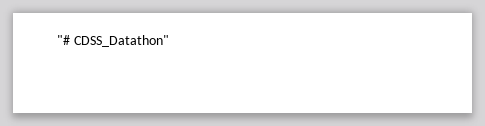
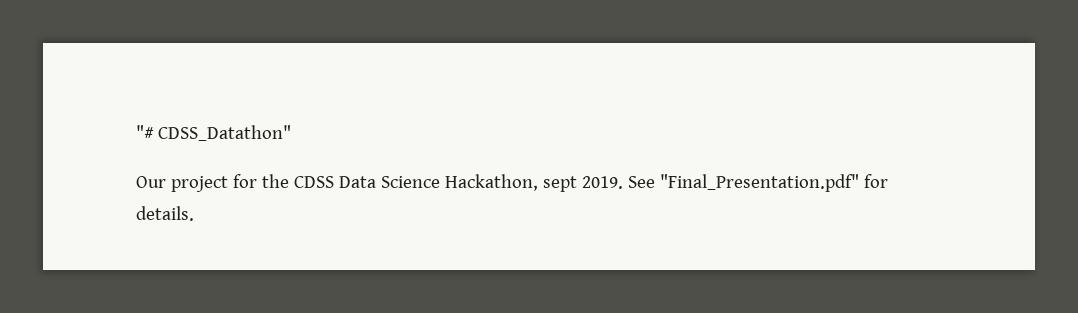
(169, 41) none -> [136,174,888,192] [136,206,194,221] // Our project for the CDSS Data Science Hackathon, sept 2019. See "Final_Presentation.pdf" for details.

